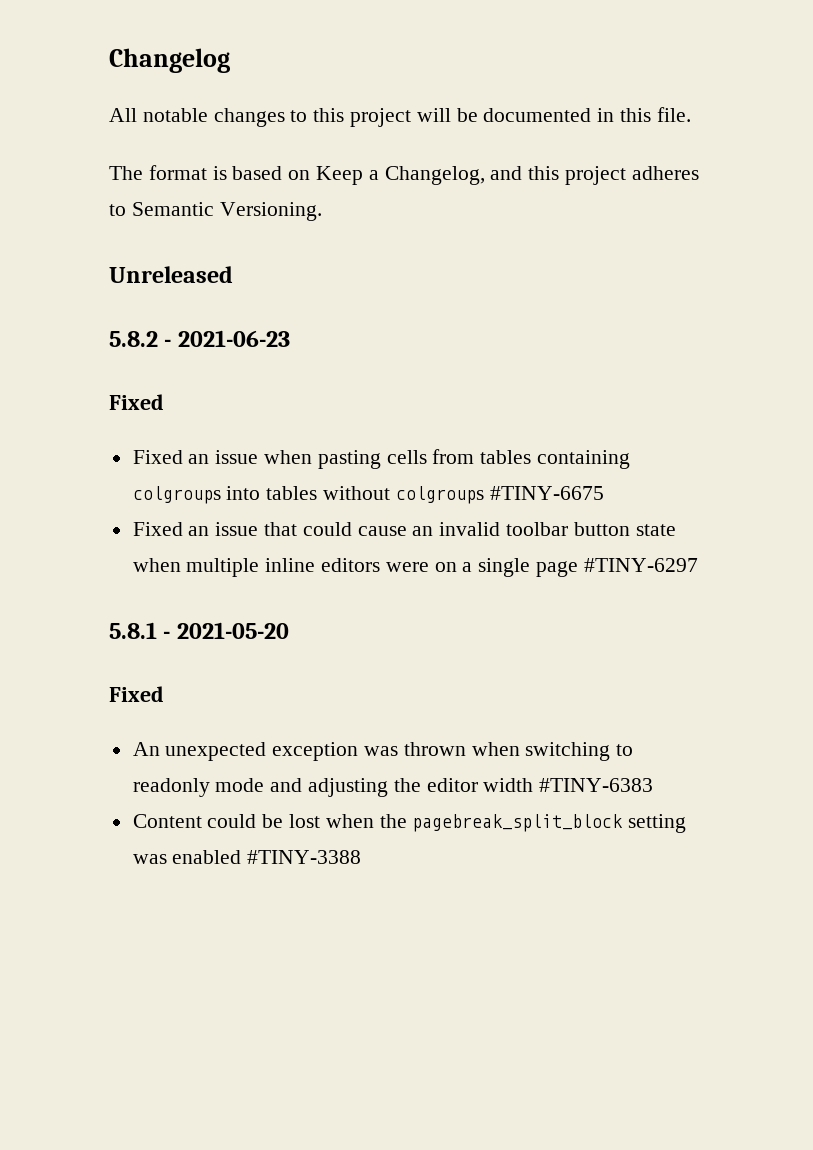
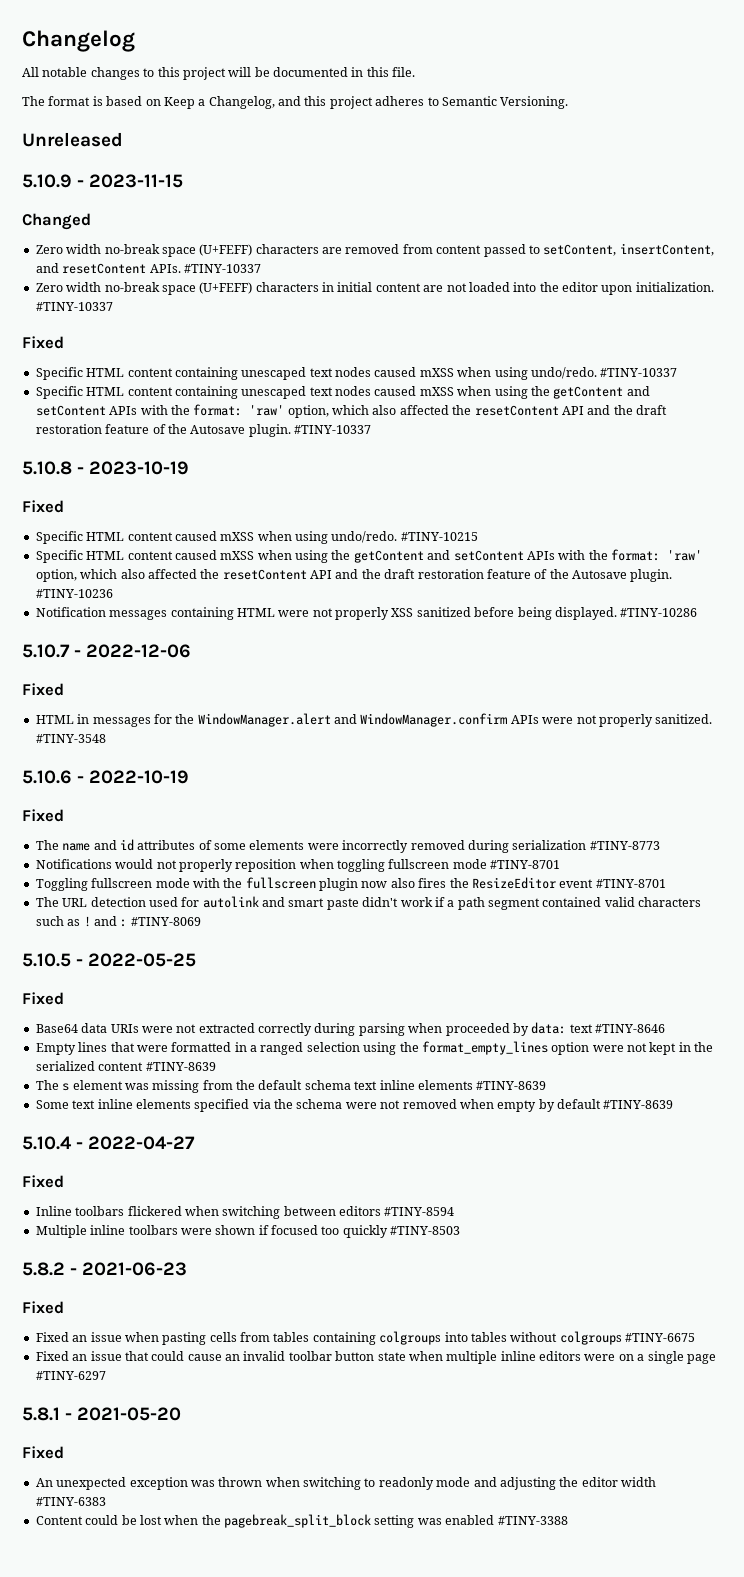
(233, 274) none -> [22,174,184,188] [22,213,91,230] [35,243,714,257] [35,263,261,274] [35,282,714,295] [35,302,113,311] [22,336,64,349] [35,367,678,380] [35,386,650,399] [35,404,667,418] [35,424,371,437] [22,461,190,475] [22,500,64,513] [35,531,478,544] [35,549,702,563] [35,569,673,582] [35,589,113,598] [35,607,698,620] [22,644,192,658] [22,683,64,696] [35,713,713,727] [35,734,106,743] [22,770,190,784] [22,809,64,822] [35,839,660,853] [35,859,561,872] [35,877,666,891] [35,896,702,910] [35,916,201,927] [22,953,197,967] [22,992,64,1005] [35,1022,665,1036] [35,1041,714,1055] [35,1061,216,1071] [35,1080,547,1093] [35,1099,674,1112] [22,1136,196,1150] [22,1175,64,1188] [35,1206,455,1219] [35,1225,461,1238] // 5.10.9 - 2023-11-15 // Changed // Zero width no-break space (U+FEFF) characters are removed from content passed to setContent, insertContent, and resetContent APIs. #TINY-10337 // Zero width no-break space (U+FEFF) characters in initial content are not loaded into the editor upon initialization. #TINY-10337 // Fixed // Specific HTML content containing unescaped text nodes caused mXSS when using undo/redo. #TINY-10337 // Specific HTML content containing unescaped text nodes caused mXSS when using the getContent and setContent APIs with the format: 'raw' option, which also affected the resetContent API and the draft restoration feature of the Autosave plugin. #TINY-10337 // 5.10.8 - 2023-10-19 // Fixed // Specific HTML content caused mXSS when using undo/redo. #TINY-10215 // Specific HTML content caused mXSS when using the getContent and setContent APIs with the format: 'raw' option, which also affected the resetContent API and the draft restoration feature of the Autosave plugin. #TINY-10236 // Notification messages containing HTML were not properly XSS sanitized before being displayed. #TINY-10286 // 5.10.7 - 2022-12-06 // Fixed // HTML in messages for the WindowManager.alert and WindowManager.confirm APIs were not properly sanitized. #TINY-3548 // 5.10.6 - 2022-10-19 // Fixed // The name and id attributes of some elements were incorrectly removed during serialization #TINY-8773 // Notifications would not properly reposition when toggling fullscreen mode #TINY-8701 // Toggling fullscreen mode with the fullscreen plugin now also fires the ResizeEditor event #TINY-8701 // The URL detection used for autolink and smart paste didn't work if a path segment contained valid characters such as ! and : #TINY-8069 // 5.10.5 - 2022-05-25 // Fixed // Base64 data URIs were not extracted correctly during parsing when proceeded by data: text #TINY-8646 // Empty lines that were formatted in a ranged selection using the format_empty_lines option were not kept in the serialized content #TINY-8639 // The s element was missing from the default schema text inline elements #TINY-8639 // Some text inline elements specified via the schema were not removed when empty by default #TINY-8639 // 5.10.4 - 2022-04-27 // Fixed // Inline toolbars flickered when switching between editors #TINY-8594 // Multiple inline toolbars were shown if focused too quickly #TINY-8503

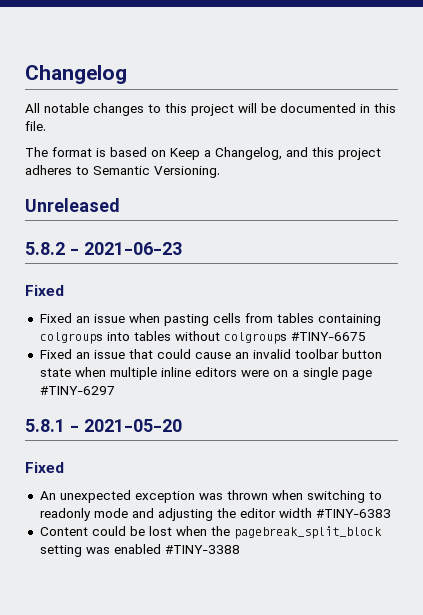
[22,174,184,188] [22,213,91,230] [35,243,714,257] [35,263,261,274] [35,282,714,295] [35,302,113,311] [22,336,64,349] [35,367,678,380] [35,386,650,399] [35,404,667,418] [35,424,371,437] [22,461,190,475] [22,500,64,513] [35,531,478,544] [35,549,702,563] [35,569,673,582] [35,589,113,598] [35,607,698,620] [22,644,192,658] [22,683,64,696] [35,713,713,727] [35,734,106,743] [22,770,190,784] [22,809,64,822] [35,839,660,853] [35,859,561,872] [35,877,666,891] [35,896,702,910] [35,916,201,927] [22,953,197,967] [22,992,64,1005] [35,1022,665,1036] [35,1041,714,1055] [35,1061,216,1071] [35,1080,547,1093] [35,1099,674,1112] [22,1136,196,1150] [22,1175,64,1188] [35,1206,455,1219] [35,1225,461,1238] // 5.10.9 - 2023-11-15 // Changed // Zero width no-break space (U+FEFF) characters are removed from content passed to setContent, insertContent, and resetContent APIs. #TINY-10337 // Zero width no-break space (U+FEFF) characters in initial content are not loaded into the editor upon initialization. #TINY-10337 // Fixed // Specific HTML content containing unescaped text nodes caused mXSS when using undo/redo. #TINY-10337 // Specific HTML content containing unescaped text nodes caused mXSS when using the getContent and setContent APIs with the format: 'raw' option, which also affected the resetContent API and the draft restoration feature of the Autosave plugin. #TINY-10337 // 5.10.8 - 2023-10-19 // Fixed // Specific HTML content caused mXSS when using undo/redo. #TINY-10215 // Specific HTML content caused mXSS when using the getContent and setContent APIs with the format: 'raw' option, which also affected the resetContent API and the draft restoration feature of the Autosave plugin. #TINY-10236 // Notification messages containing HTML were not properly XSS sanitized before being displayed. #TINY-10286 // 5.10.7 - 2022-12-06 // Fixed // HTML in messages for the WindowManager.alert and WindowManager.confirm APIs were not properly sanitized. #TINY-3548 // 5.10.6 - 2022-10-19 // Fixed // The name and id attributes of some elements were incorrectly removed during serialization #TINY-8773 // Notifications would not properly reposition when toggling fullscreen mode #TINY-8701 // Toggling fullscreen mode with the fullscreen plugin now also fires the ResizeEditor event #TINY-8701 // The URL detection used for autolink and smart paste didn't work if a path segment contained valid characters such as ! and : #TINY-8069 // 5.10.5 - 2022-05-25 // Fixed // Base64 data URIs were not extracted correctly during parsing when proceeded by data: text #TINY-8646 // Empty lines that were formatted in a ranged selection using the format_empty_lines option were not kept in the serialized content #TINY-8639 // The s element was missing from the default schema text inline elements #TINY-8639 // Some text inline elements specified via the schema were not removed when empty by default #TINY-8639 // 5.10.4 - 2022-04-27 // Fixed // Inline toolbars flickered when switching between editors #TINY-8594 // Multiple inline toolbars were shown if focused too quickly #TINY-8503 -> (120, 205) none

